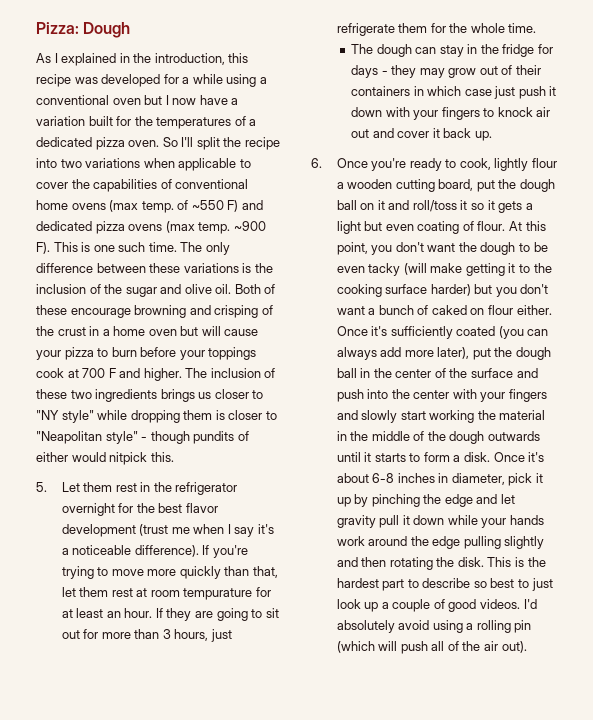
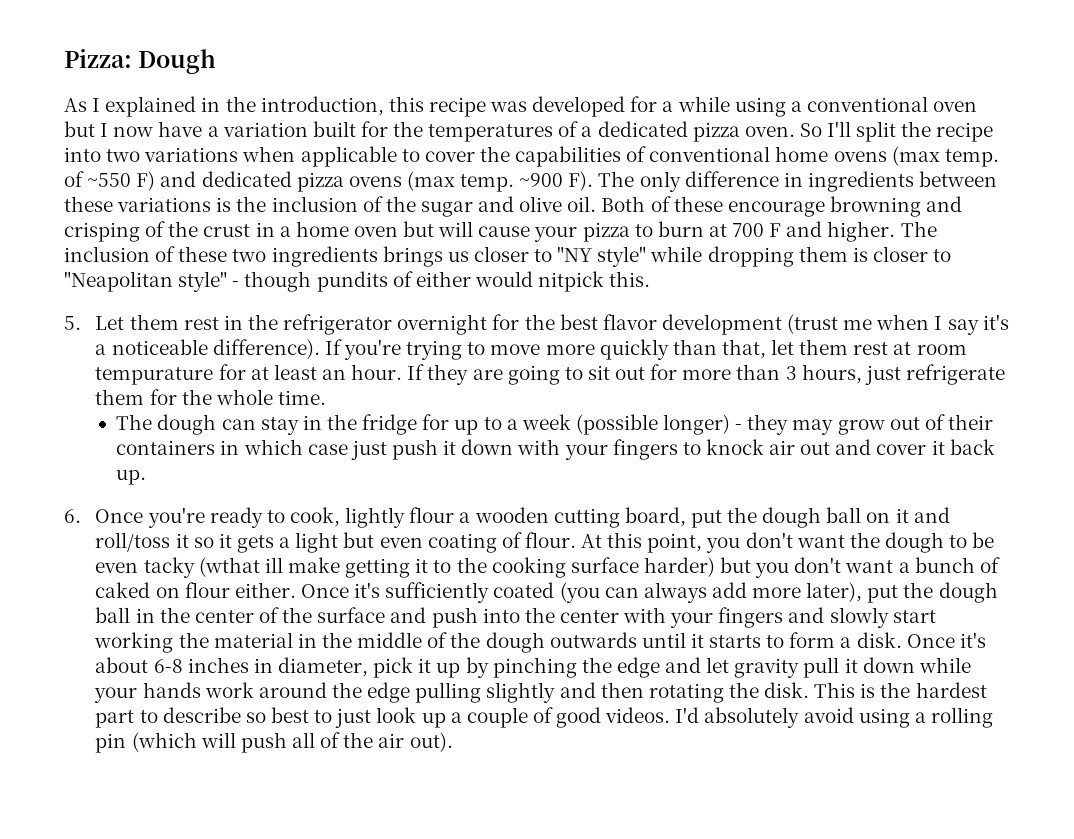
[53,242,177,252] This is one such time. -> (594, 181) none
(93, 268) none -> [783,171,914,192] in ingredients
[140,347,257,360] [36,368,64,378] before your toppings cook -> (704, 229) none
[351,65,379,78] days -> [454,414,731,435] up to a week (possible longer)
[403,263,427,275] (will -> [198,557,283,577] (wthat ill

